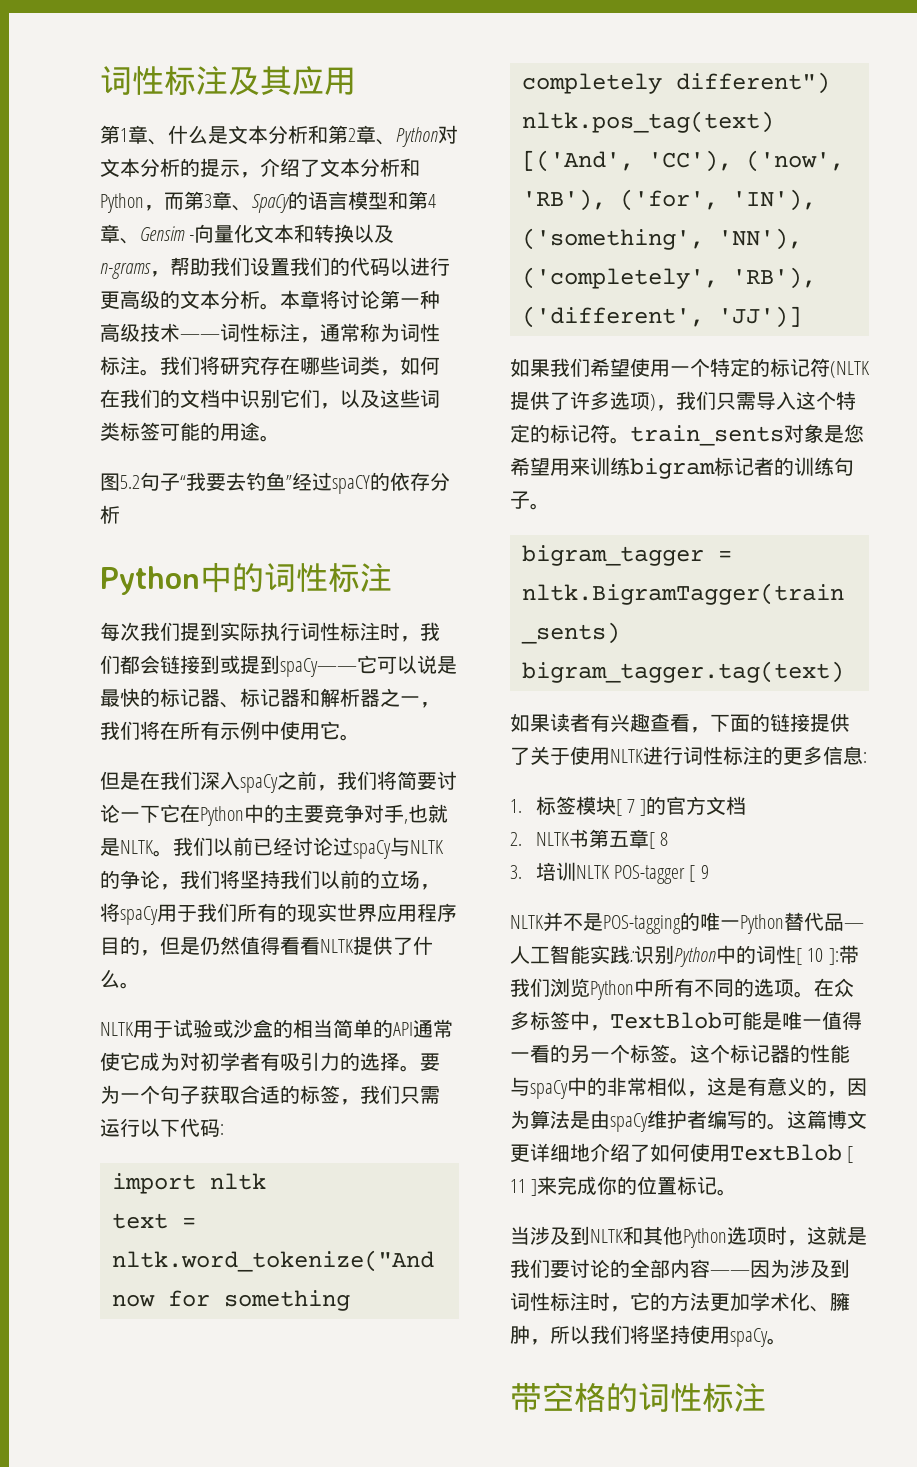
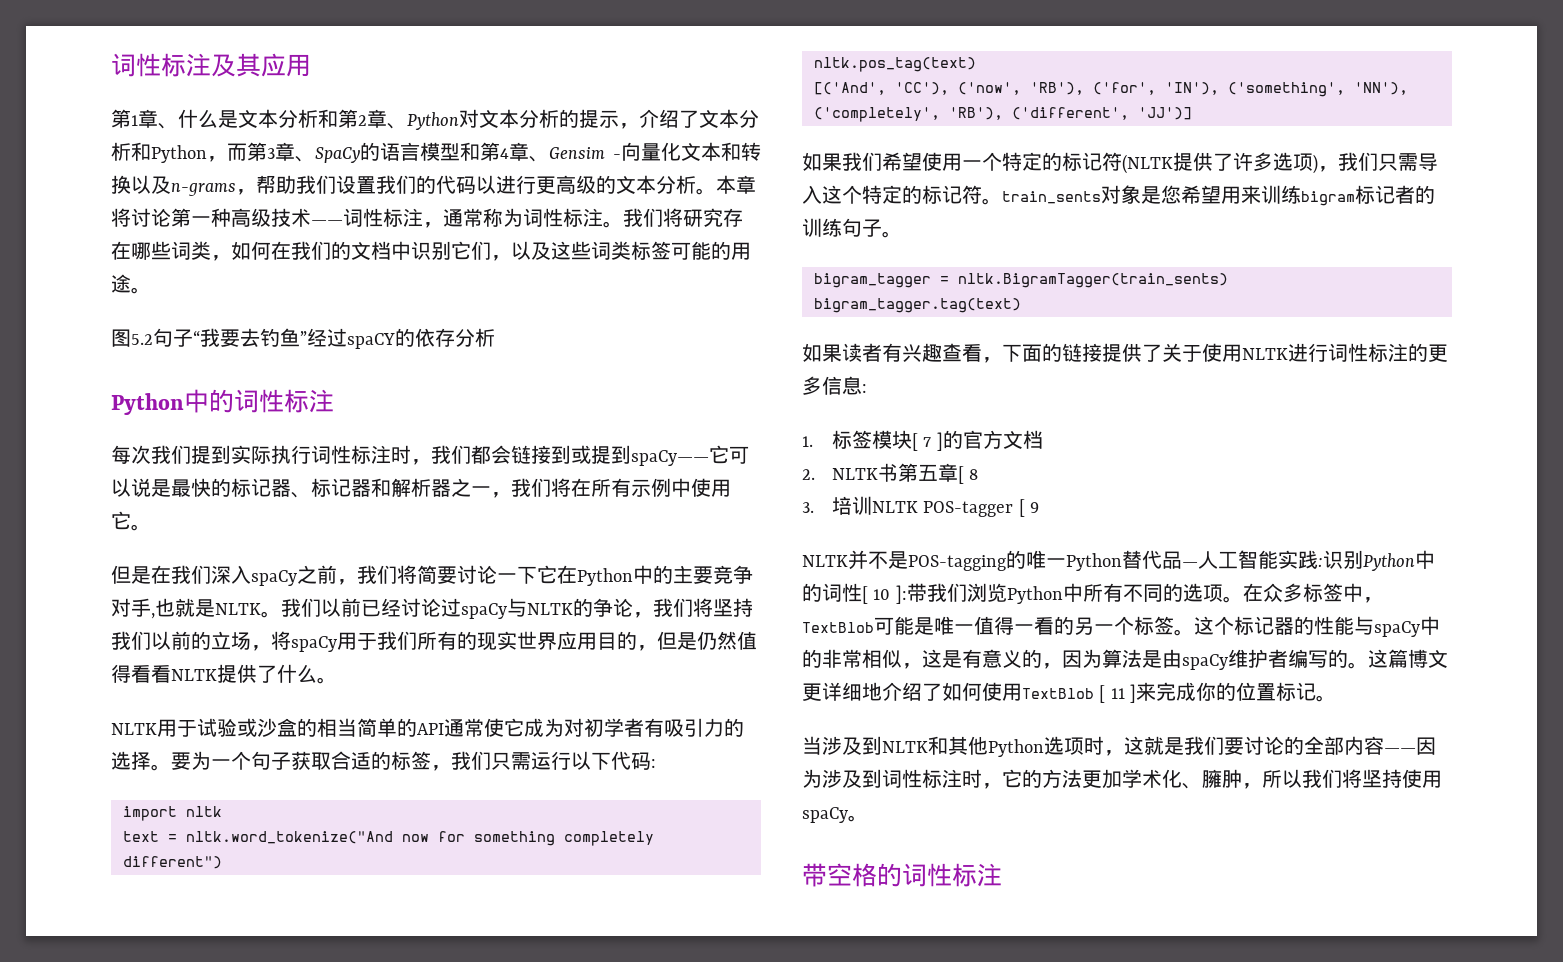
[417,903,457,922] 程序 -> (597, 641) none

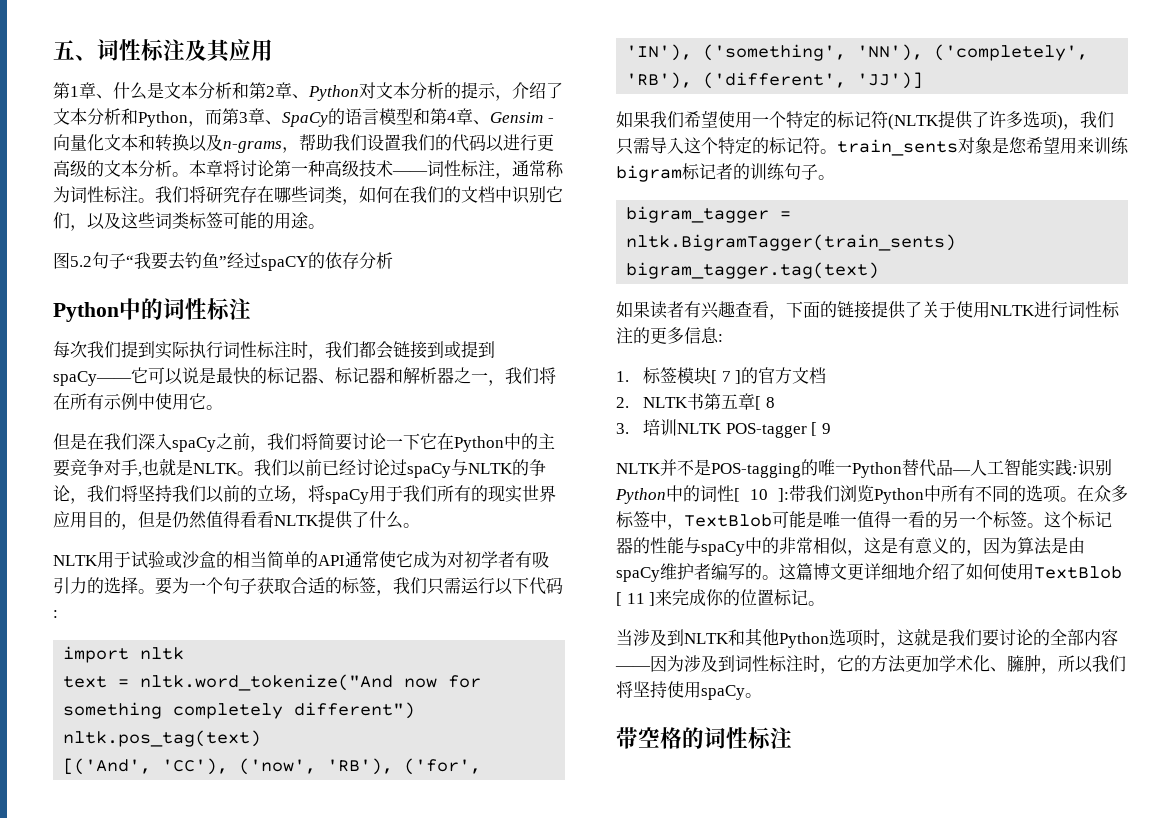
(111, 65) none -> [53,40,97,61] 五、

